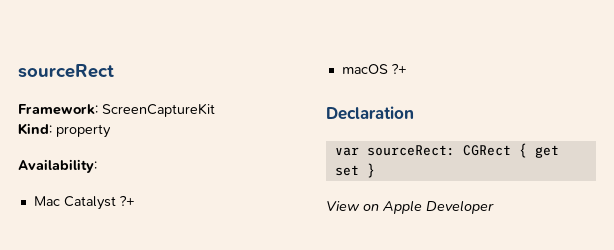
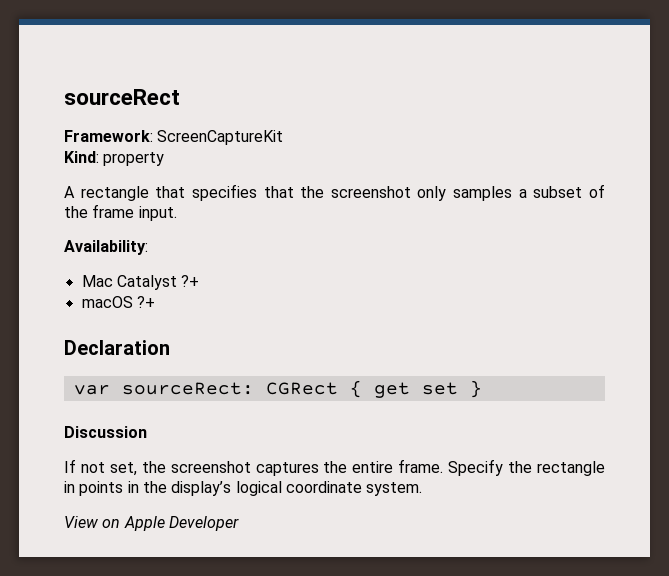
(111, 131) none -> [64,184,605,201] [64,204,177,221] // A rectangle that specifies that the screenshot only samples a subset of the frame input.
(375, 170) none -> [64,426,147,438] [64,459,606,476] [64,481,423,496] // Discussion // If not set, the screenshot captures the entire frame. Specify the rectangle in points in the display’s logical coordinate system.

